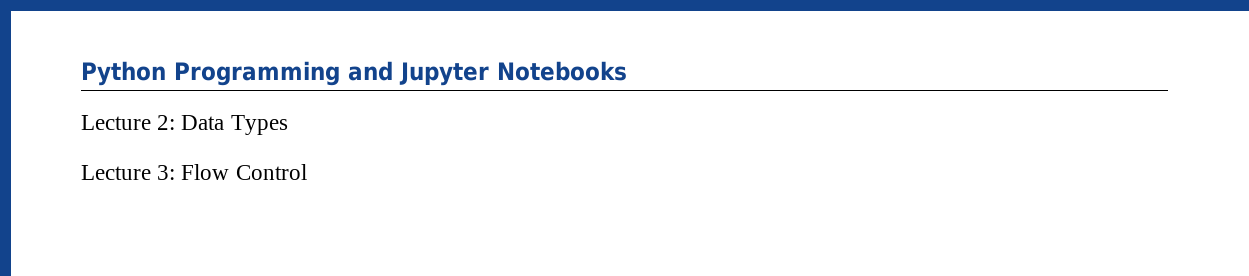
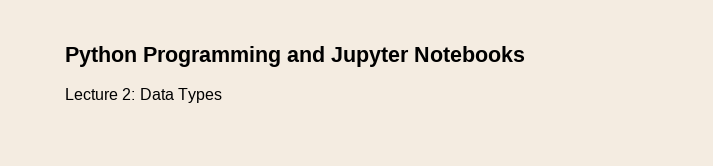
[81,164,307,180] // Lecture 3: Flow Control -> (222, 95) none

